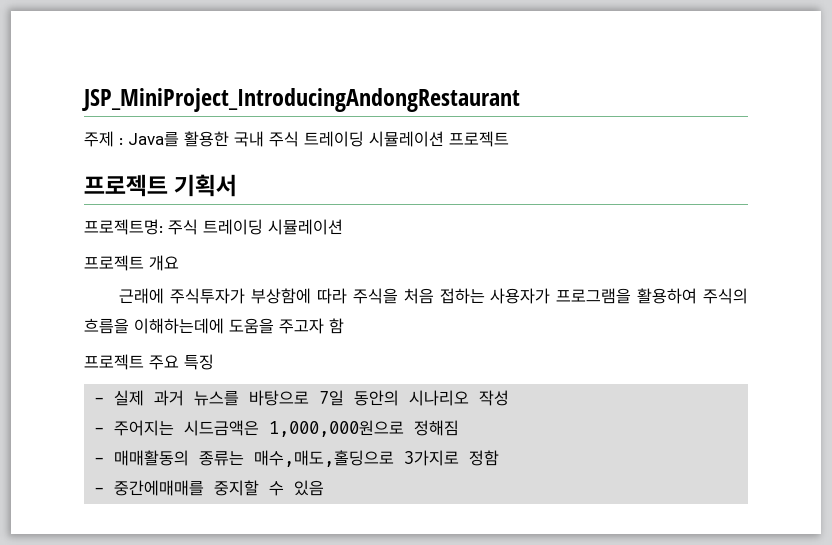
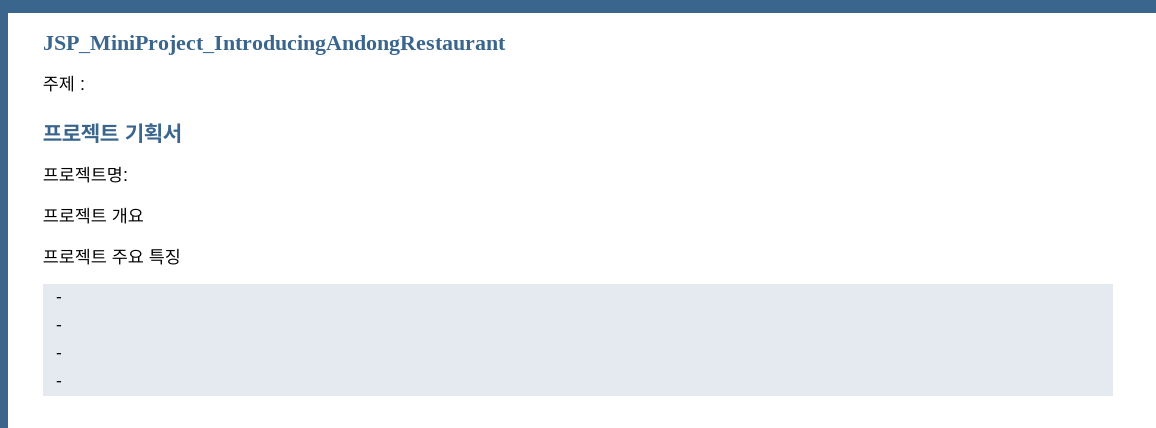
[128,131,509,147] Java를 활용한 국내 주식 트레이딩 시뮬레이션 프로젝트 -> (85, 85) none
[168,219,343,235] 주식 트레이딩 시뮬레이션 -> (128, 174) none
[119,288,748,304] [84,318,344,334] [84,354,214,370] [94,390,510,406] [94,420,460,437] [94,450,500,467] [94,480,325,496] 근래에 주식투자가 부상함에 따라 주식을 처음 접하는 사용자가 프로그램을 활용하여 주식의 흐름을 이해하는데에 도움을 주고자 함 // 프로젝트 주요 특징 // - 실제 과거 뉴스를 바탕으로 7일 동안의 시나리오 작성 // - 주어지는 시드금액은 1,000,000원으로 정해짐 // - 매매활동의 종류는 매수,매도,홀딩으로 3가지로 정함 // - 중간에매매를 중지할 수 있음 -> [43,248,181,265] [53,297,64,303] [53,325,64,331] [53,353,64,359] [53,381,64,387] 프로젝트 주요 특징 // - // - // - // -

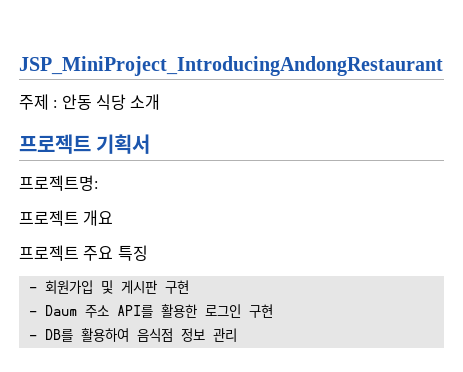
(85, 85) none -> [61,94,161,110] 안동 식당 소개
[53,325,64,331] [53,353,64,359] [53,381,64,387] // - // - // - -> [44,280,189,294] [28,304,273,318] [28,328,237,342] 회원가입 및 게시판 구현 // - Daum 주소 API를 활용한 로그인 구현 // - DB를 활용하여 음식점 정보 관리

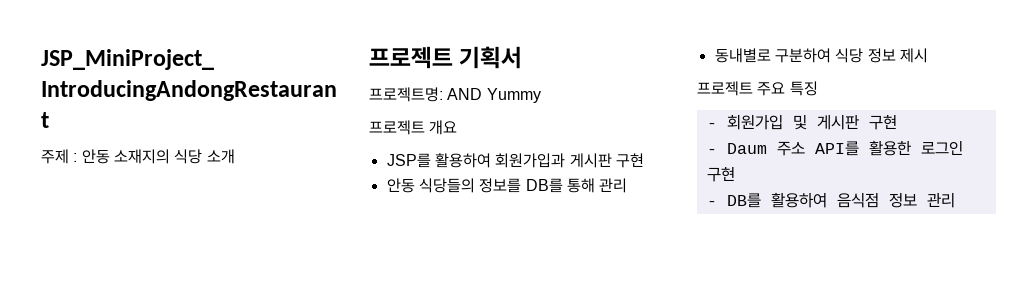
(92, 102) none -> [113,149,170,164] 소재지의
(98, 183) none -> [447,88,541,103] AND Yummy
(114, 218) none -> [386,153,644,168] [386,178,628,193] [714,48,928,63] // JSP를 활용하여 회원가입과 게시판 구현 // 안동 식당들의 정보를 DB를 통해 관리 // 동내별로 구분하여 식당 정보 제시

